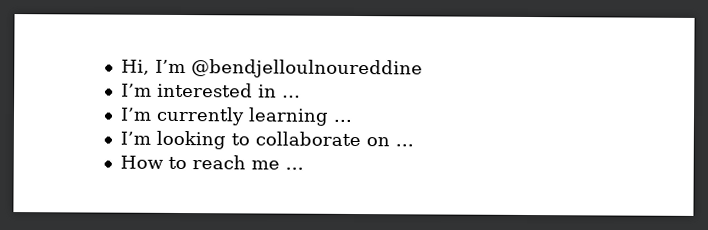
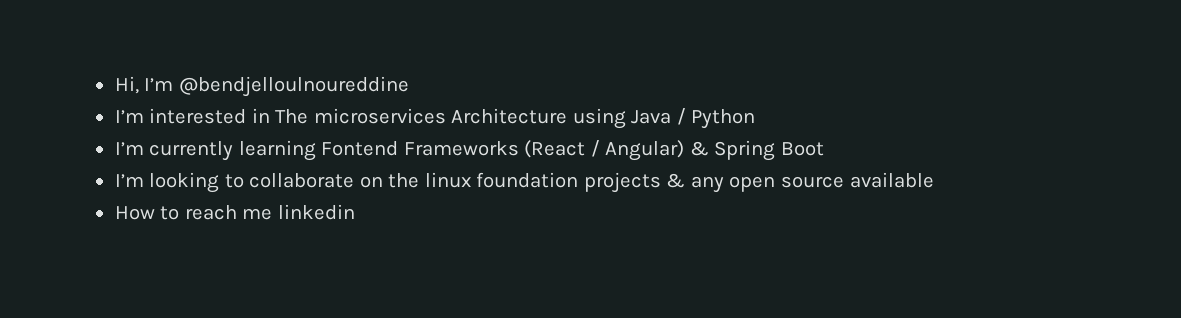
[281,95,301,98] [119,106,352,126] ... // I’m currently learning ... -> [275,108,756,129] [114,140,824,161] The microservices Architecture using Java / Python // I’m currently learning Fontend Frameworks (React / Angular) & Spring Boot
[394,144,414,147] ... -> [388,172,934,193] the linux foundation projects & any open source available
[284,167,304,170] ... -> [277,204,355,220] linkedin

